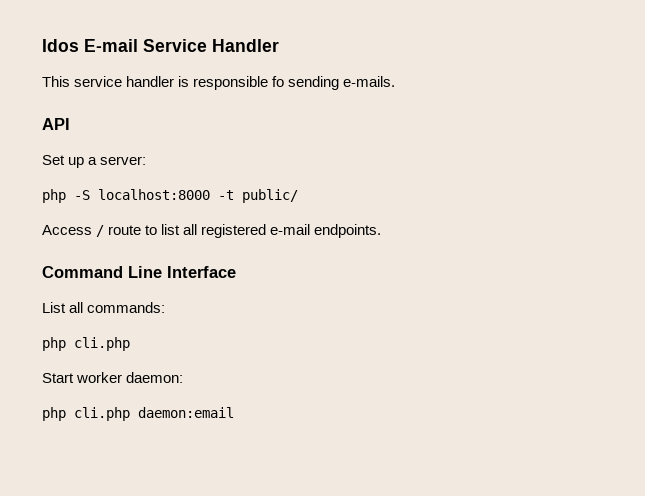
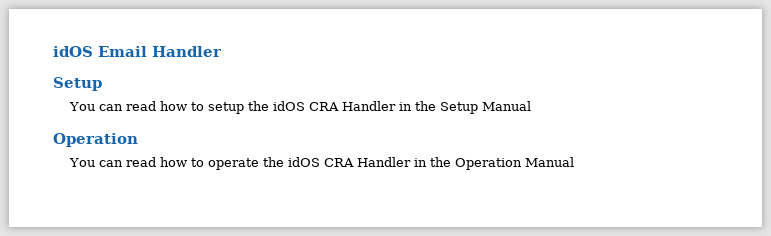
[42,39,279,52] [42,76,396,90] [42,118,70,130] [42,155,147,168] [42,189,298,203] [42,224,382,238] [42,266,236,278] [42,302,166,313] [42,337,130,351] [42,372,184,383] [42,407,234,421] Idos E-mail Service Handler // This service handler is responsible fo sending e-mails. // API // Set up a server: // php -S localhost:8000 -t public/ // Access / route to list all registered e-mail endpoints. // Command Line Interface // List all commands: // php cli.php // Start worker daemon: // php cli.php daemon:email -> [53,46,222,57] [53,77,102,91] [68,101,531,114] [53,133,138,147] [68,157,574,170] idOS Email Handler // Setup // You can read how to setup the idOS CRA Handler in the Setup Manual // Operation // You can read how to operate the idOS CRA Handler in the Operation Manual

